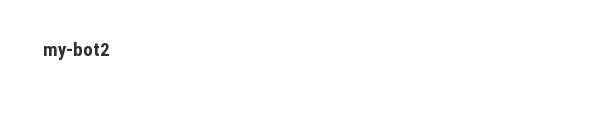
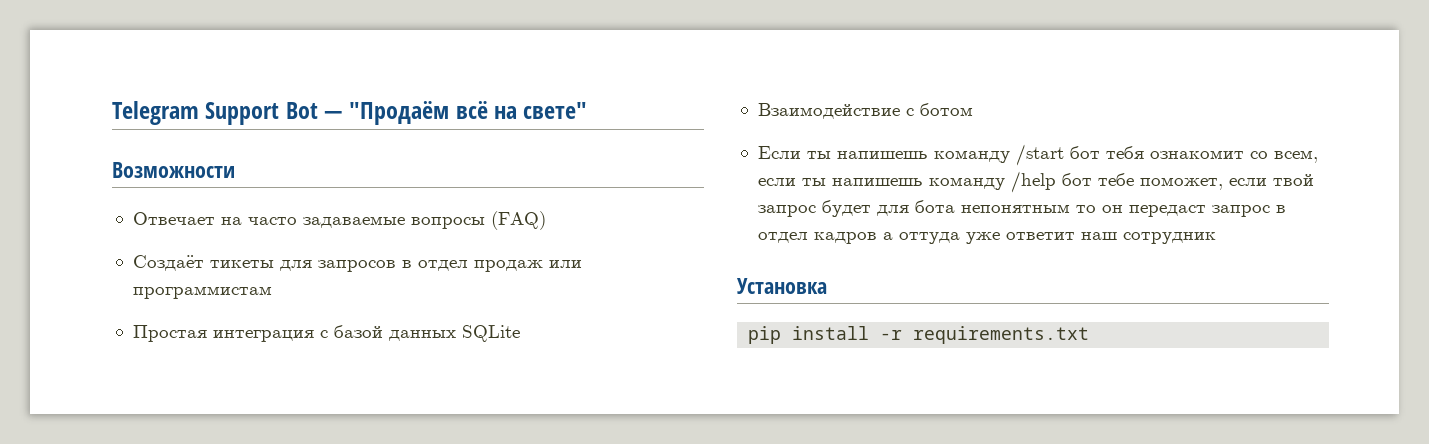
[43,42,110,60] my-bot2 -> [112,101,588,125] [112,162,235,178] [132,211,546,230] [132,255,582,272] [132,286,272,299] [132,325,520,342] [757,103,973,119] [757,144,1318,166] [757,171,1314,193] [757,200,1286,217] [757,232,1216,244] [737,278,827,294] [748,326,1090,344] Telegram Support Bot — "Продаём всё на свете" // Возможности // Отвечает на часто задаваемые вопросы (FAQ) // Создаёт тикеты для запросов в отдел продаж или программистам // Простая интеграция с базой данных SQLite // Взаимодействие с ботом // Если ты напишешь команду /start бот тебя ознакомит со всем, если ты напишешь команду /help бот тебе поможет, если твой запрос будет для бота непонятным то он передаст запрос в отдел кадров а оттуда уже ответит наш сотрудник // Установка // pip install -r requirements.txt

